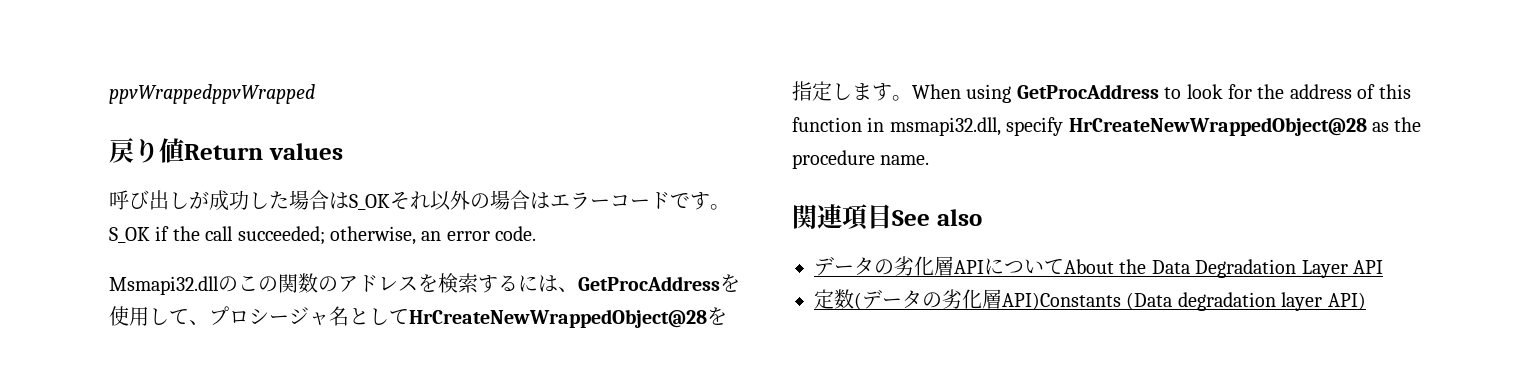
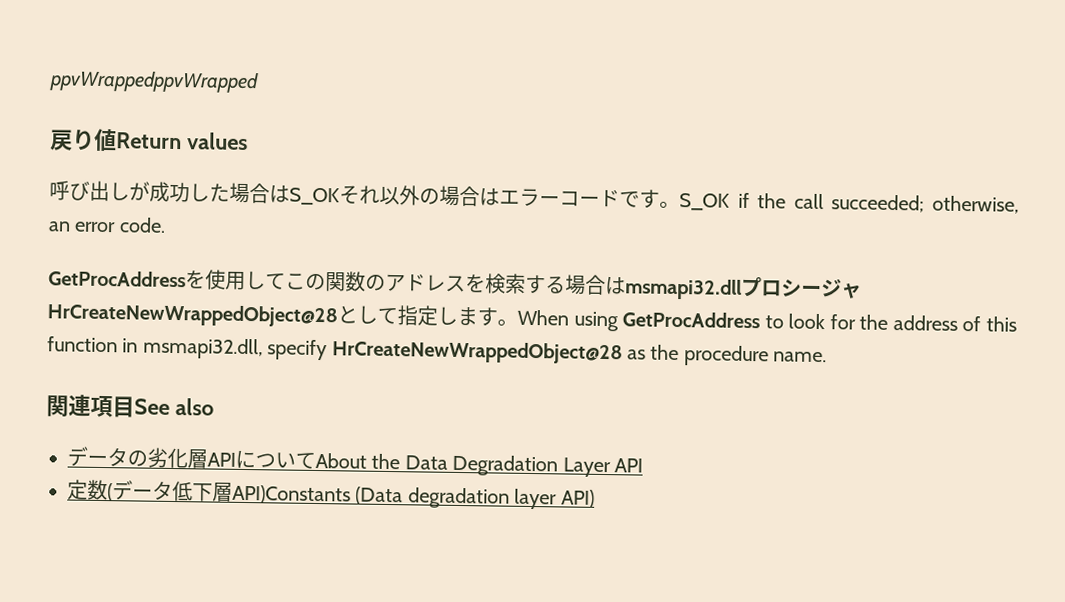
[109,276,238,295] Msmapi32.dllの -> [48,269,286,290] GetProcAddressを使用して
[518,274,740,292] [109,306,727,328] には、GetProcAddressを使用して、プロシージャ名としてHrCreateNewWrappedObject@28を -> [565,274,862,300] [47,303,398,328] 場合はmsmapi32.dllプロシージャHrCreateNewWrappedObject@28として
[922,289,982,309] の劣化 -> [172,480,213,502] 低下

